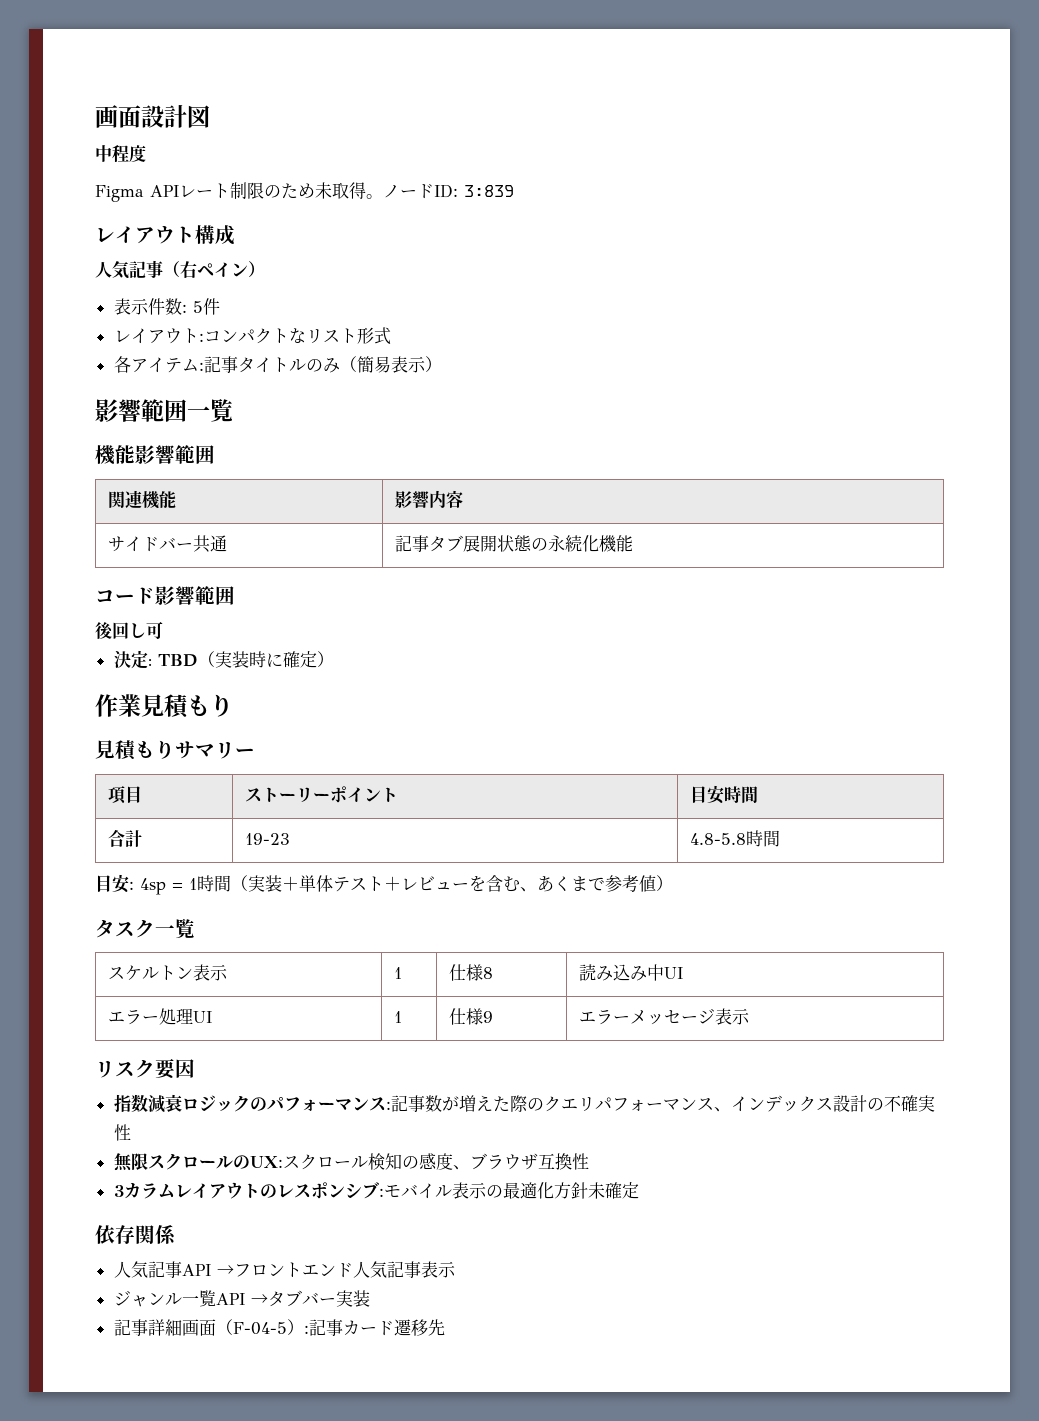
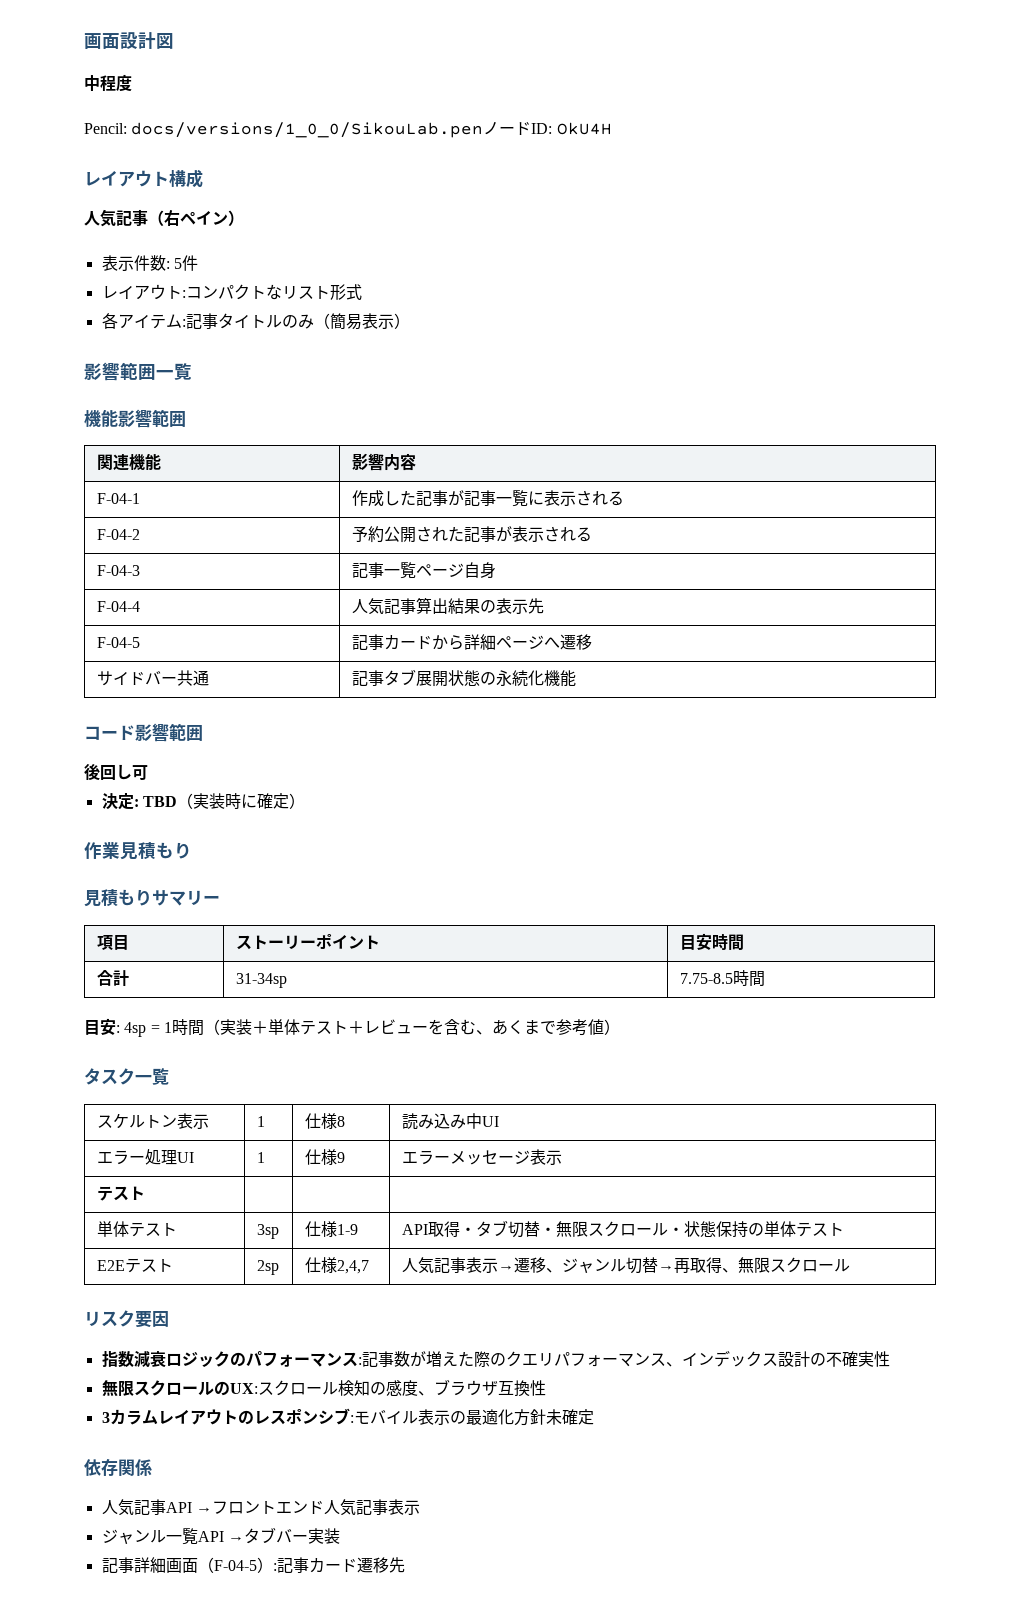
[95,182,383,202] Figma APIレート制限のため未取得。 -> [84,122,484,138] Pencil: docs/versions/1_0_0/SikouLab.pen
[464,185,514,197] 3:839 -> [556,122,612,135] OkU4H
(463, 499) none -> [96,493,140,504] [351,490,624,507] [96,529,140,540] [351,526,592,543] [96,565,140,576] [351,562,496,579] [96,601,140,612] [351,597,544,615] [96,637,140,648] [351,634,592,650] // F-04-1 | 作成した記事が記事一覧に表示される // F-04-2 | 予約公開された記事が表示される // F-04-3 | 記事一覧ページ自身 // F-04-4 | 人気記事算出結果の表示先 // F-04-5 | 記事カードから詳細ページへ遷移
[244,833,290,845] [689,833,746,845] 19-23 | 4.8-5.8 -> [235,973,287,988] [679,973,733,984] 31-34sp | 7.75-8.5
(750, 1016) none -> [96,1186,145,1201] [96,1221,177,1237] [256,1224,279,1239] [304,1221,358,1237] [401,1220,844,1238] [96,1258,173,1273] [256,1260,279,1275] [304,1257,369,1274] [401,1257,850,1274] // テスト | | | // 単体テスト | 3sp | 仕様1-9 | API取得・タブ切替・無限スクロール・状態保持の単体テスト // E2Eテスト | 2sp | 仕様2,4,7 | 人気記事表示→遷移、ジャンル切替→再取得、無限スクロール

